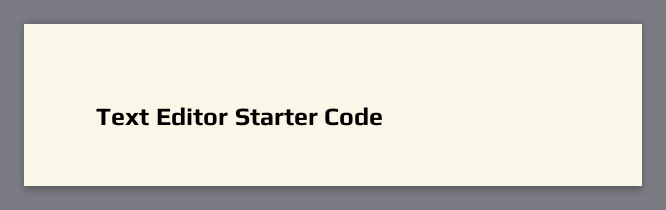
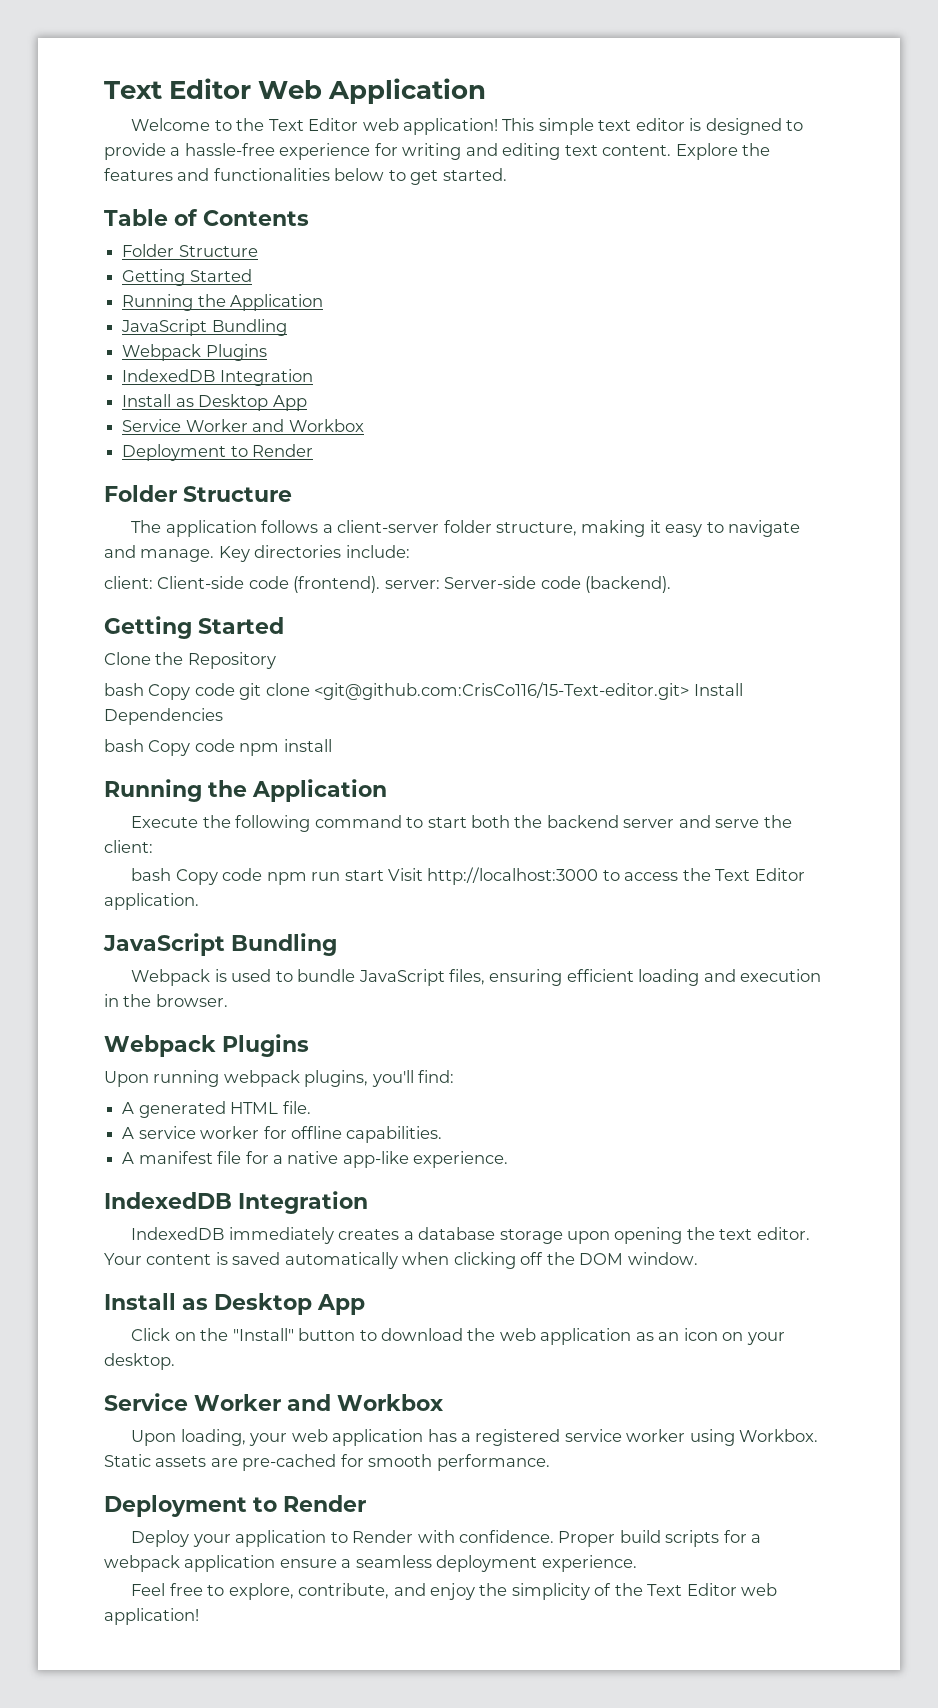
[96,107,384,126] Text Editor Starter Code -> [104,78,487,104] [131,118,804,135] [104,143,771,160] [104,168,507,185] [104,209,309,226] [122,244,258,257] [122,269,252,286] [122,294,324,311] [121,319,287,336] [122,344,267,361] [122,369,313,386] [122,394,307,411] [122,419,364,432] [122,444,314,461] [104,485,292,502] [131,520,801,537] [104,545,410,562] [104,576,672,593] [104,616,284,639] [104,652,276,669] [104,682,743,700] [104,708,223,725] [104,739,332,756] [104,779,387,802] [131,815,792,832] [104,840,153,853] [131,867,805,885] [104,893,199,910] [103,933,337,956] [131,969,822,986] [104,994,228,1007] [104,1034,309,1057] [104,1070,455,1087] [122,1101,311,1118] [122,1126,443,1143] [122,1151,509,1168] [104,1191,368,1214] [131,1227,810,1244] [104,1252,698,1269] [104,1293,365,1315] [131,1328,785,1345] [104,1353,175,1370] [104,1393,443,1411] [131,1429,819,1446] [104,1454,550,1471] [104,1495,366,1517] [131,1530,762,1547] [104,1555,637,1572] [131,1583,778,1600] [104,1608,199,1625] Text Editor Web Application // Welcome to the Text Editor web application! This simple text editor is designed to provide a hassle-free experience for writing and editing text content. Explore the features and functionalities below to get started. // Table of Contents // Folder Structure // Getting Started // Running the Application // JavaScript Bundling // Webpack Plugins // IndexedDB Integration // Install as Desktop App // Service Worker and Workbox // Deployment to Render // Folder Structure // The application follows a client-server folder structure, making it easy to navigate and manage. Key directories include: // client: Client-side code (frontend). server: Server-side code (backend). // Getting Started // Clone the Repository // bash Copy code git clone <git@github.com:CrisCo116/15-Text-editor.git> Install Dependencies // bash Copy code npm install // Running the Application // Execute the following command to start both the backend server and serve the client: // bash Copy code npm run start Visit http://localhost:3000 to access the Text Editor application. // JavaScript Bundling // Webpack is used to bundle JavaScript files, ensuring efficient loading and execution in the browser. // Webpack Plugins // Upon running webpack plugins, you'll find: // A generated HTML file. // A service worker for offline capabilities. // A manifest file for a native app-like experience. // IndexedDB Integration // IndexedDB immediately creates a database storage upon opening the text editor. Your content is saved automatically when clicking off the DOM window. // Install as Desktop App // Click on the "Install" button to download the web application as an icon on your desktop. // Service Worker and Workbox // Upon loading, your web application has a registered service worker using Workbox. Static assets are pre-cached for smooth performance. // Deployment to Render // Deploy your application to Render with confidence. Proper build scripts for a webpack application ensure a seamless deployment experience. // Feel free to explore, contribute, and enjoy the simplicity of the Text Editor web application!

